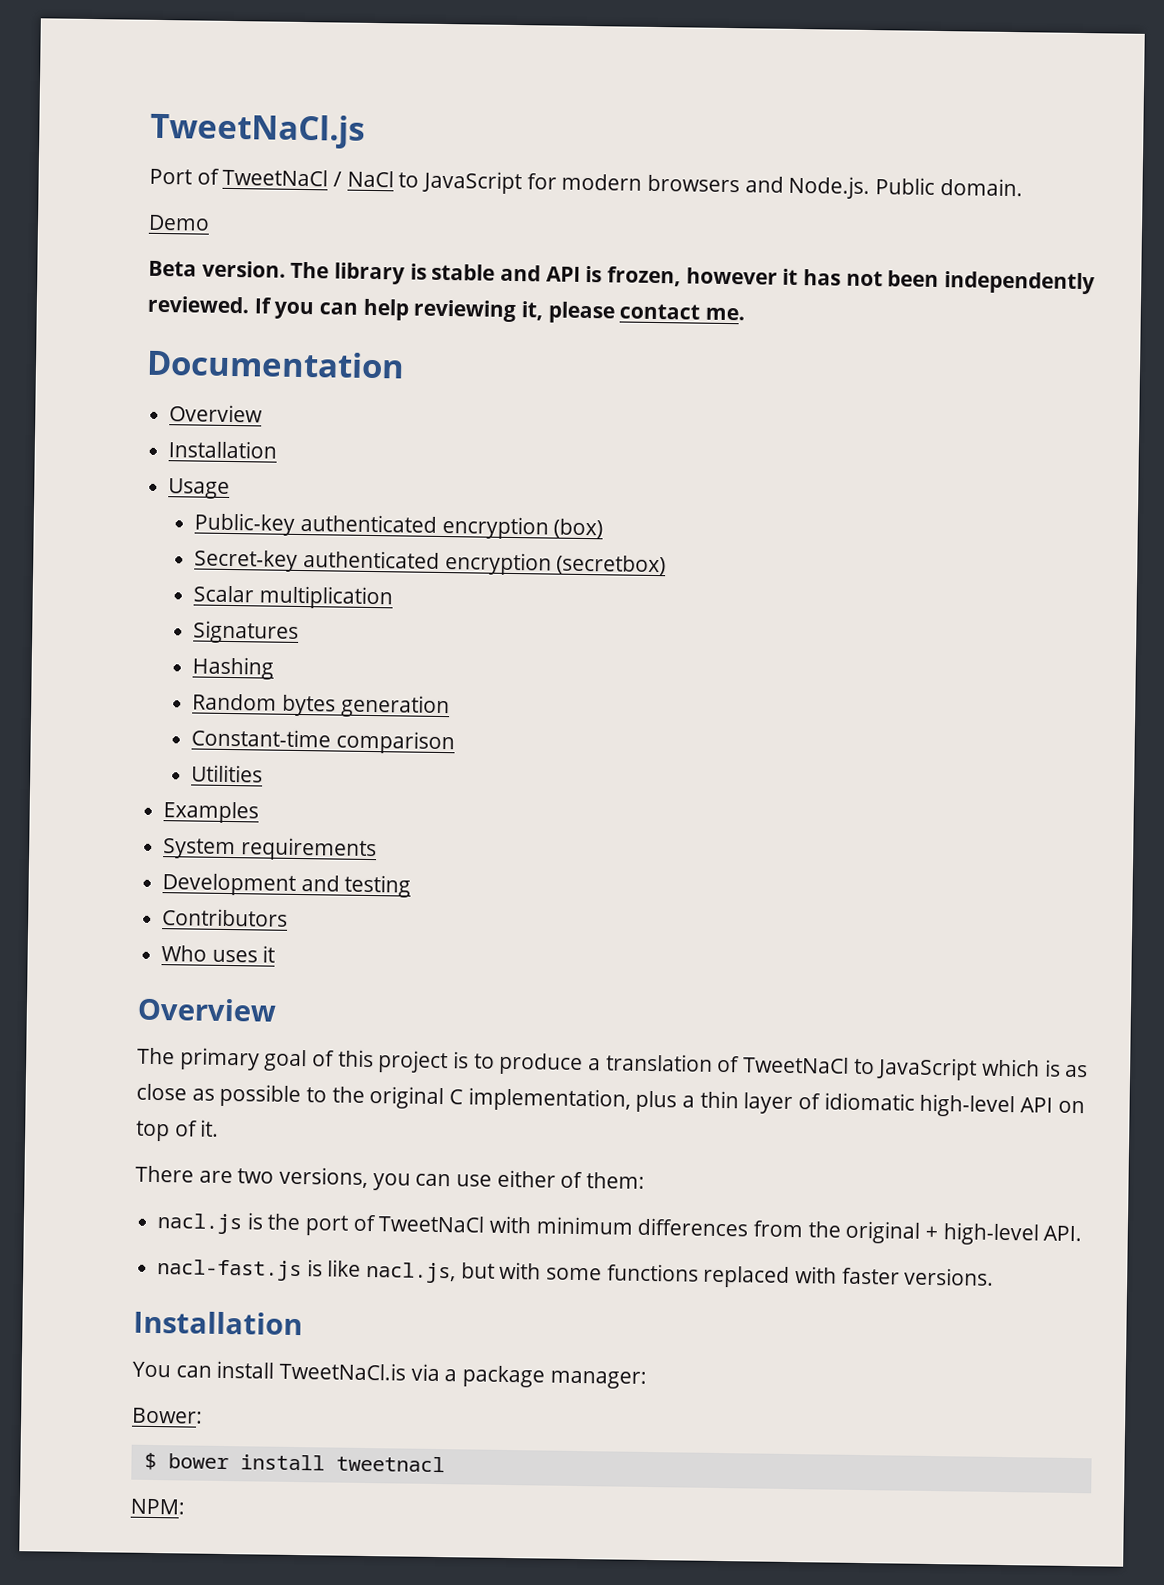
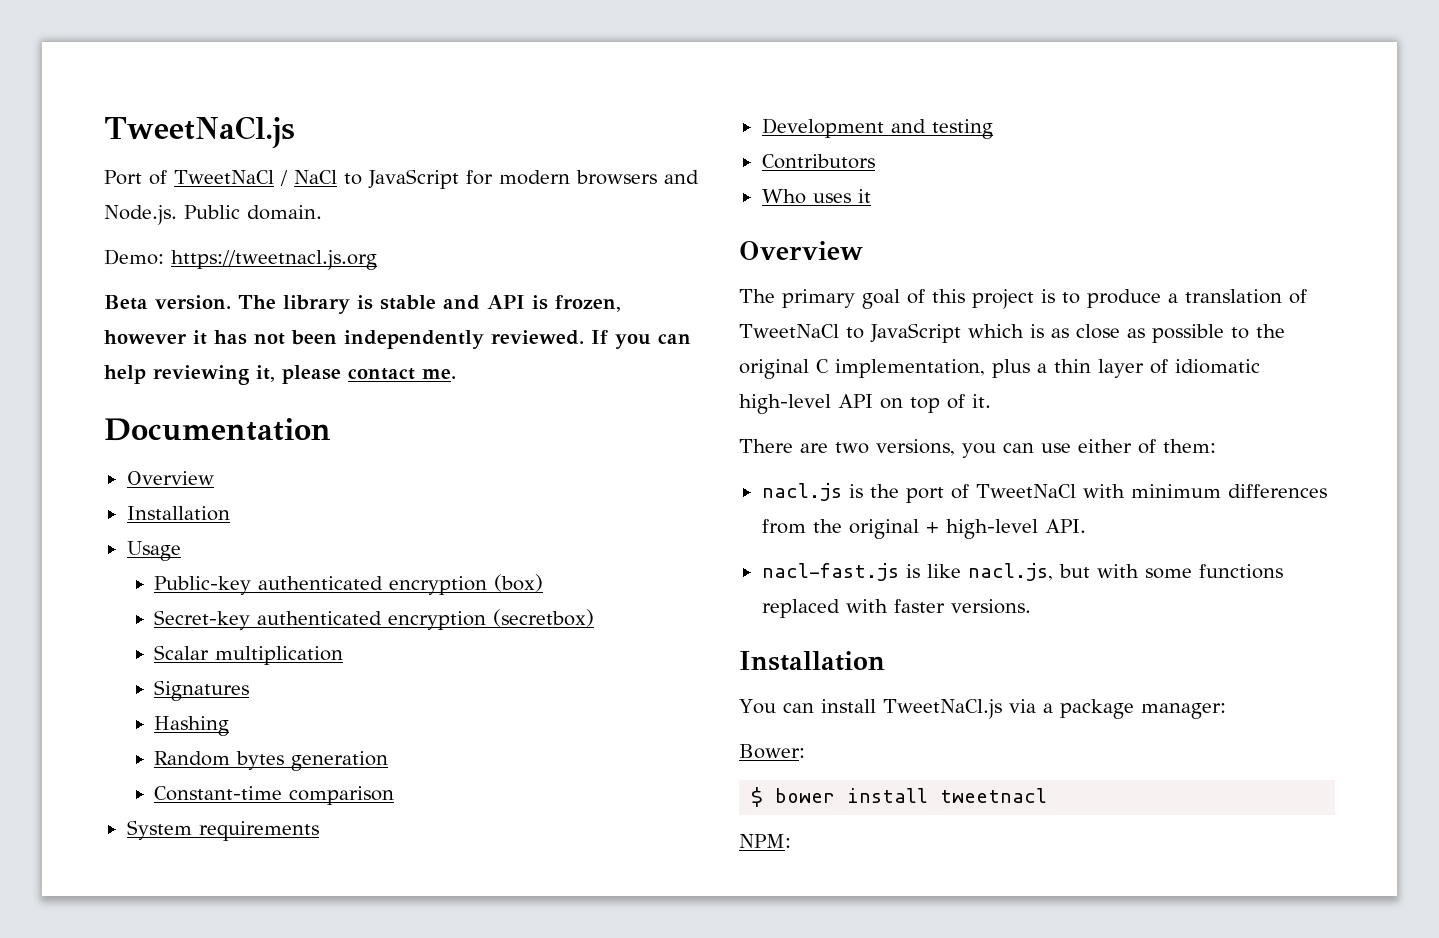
[148,214,210,231] Demo -> [104,249,377,270] Demo: https://tweetnacl.js.org
[191,764,264,783] [163,801,260,824] // Utilities // Examples -> (395, 795) none
[278,1361,406,1381] TweetNaCl.is -> [882,699,1002,719] TweetNaCl.js

